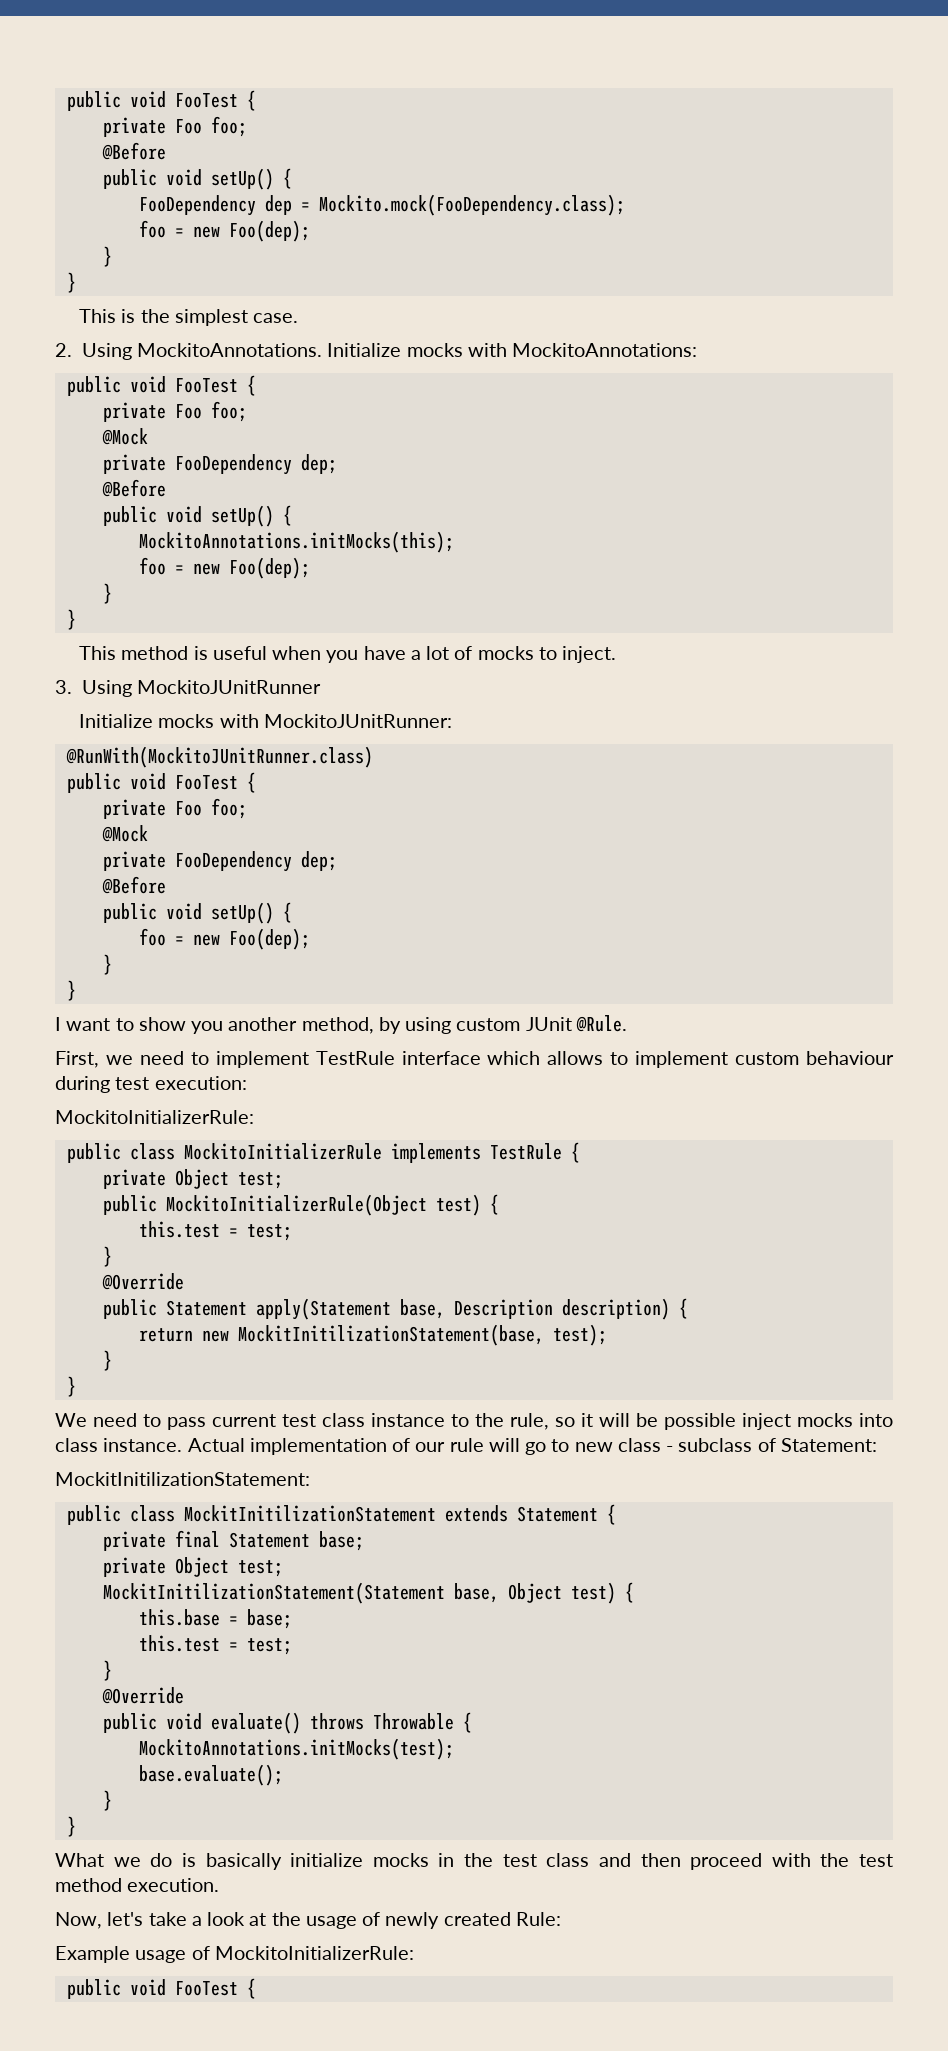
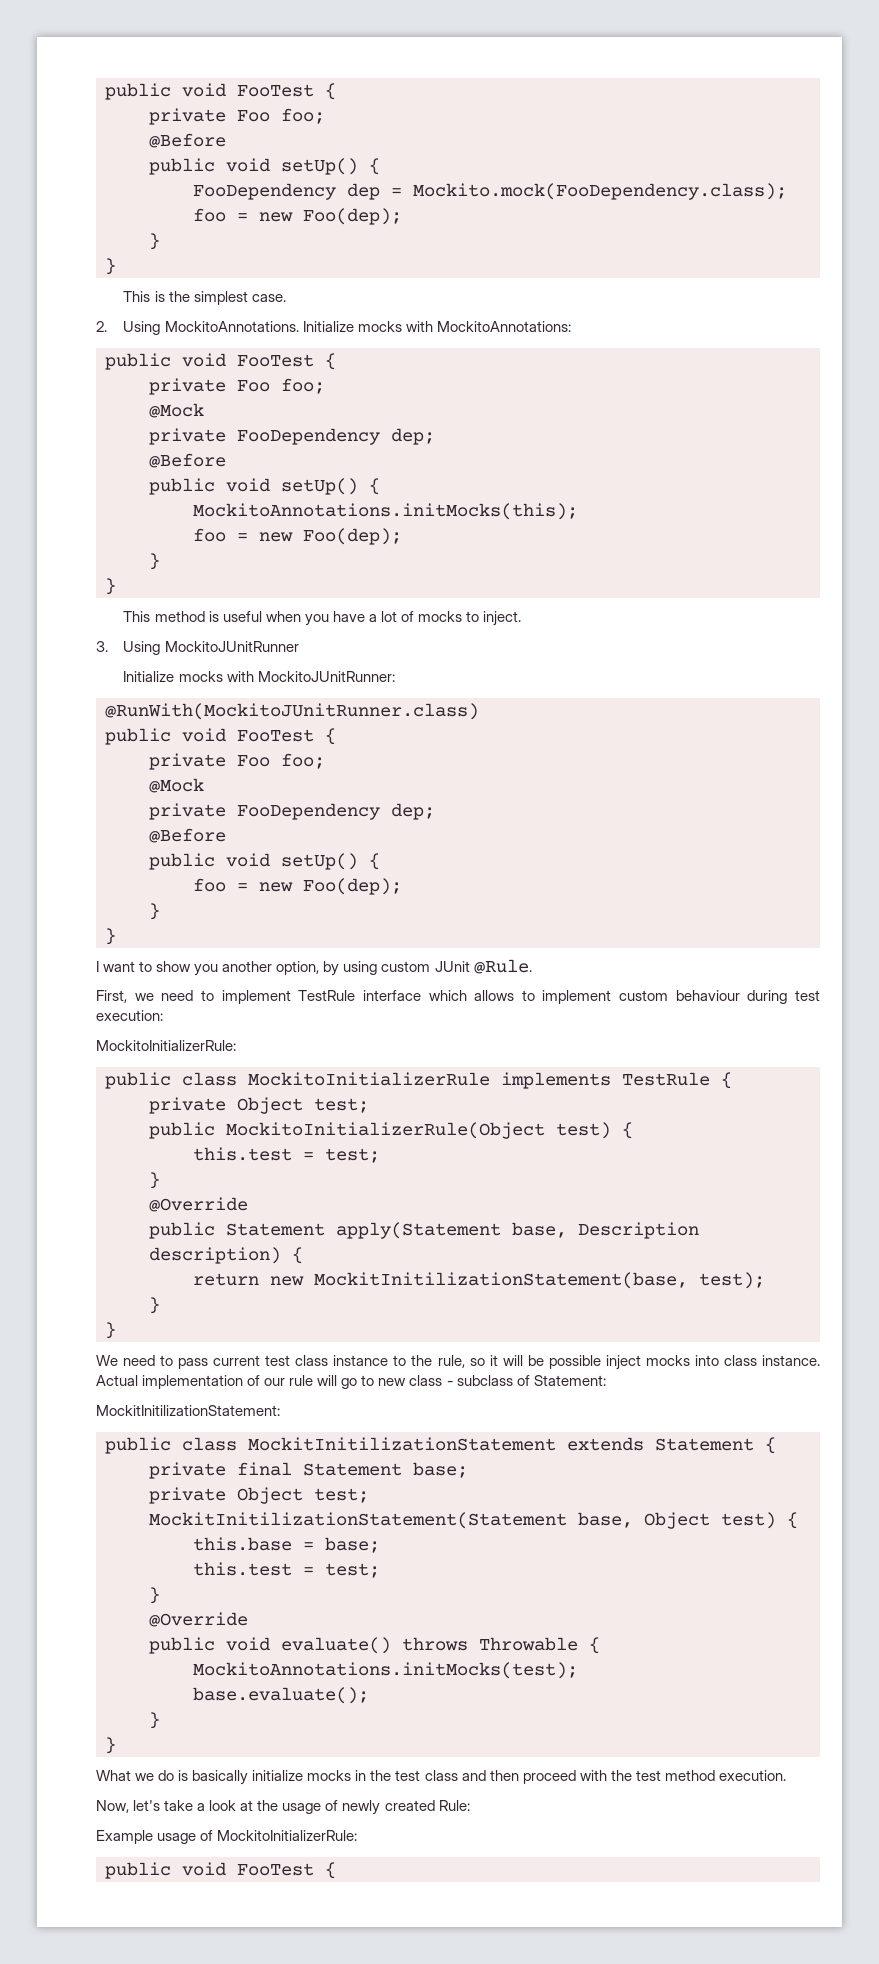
[301,1017,374,1034] method, -> [276,961,320,975] option,

